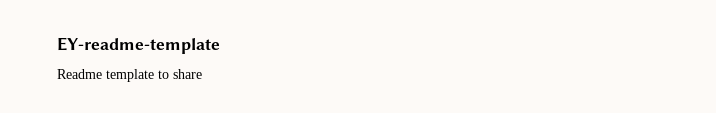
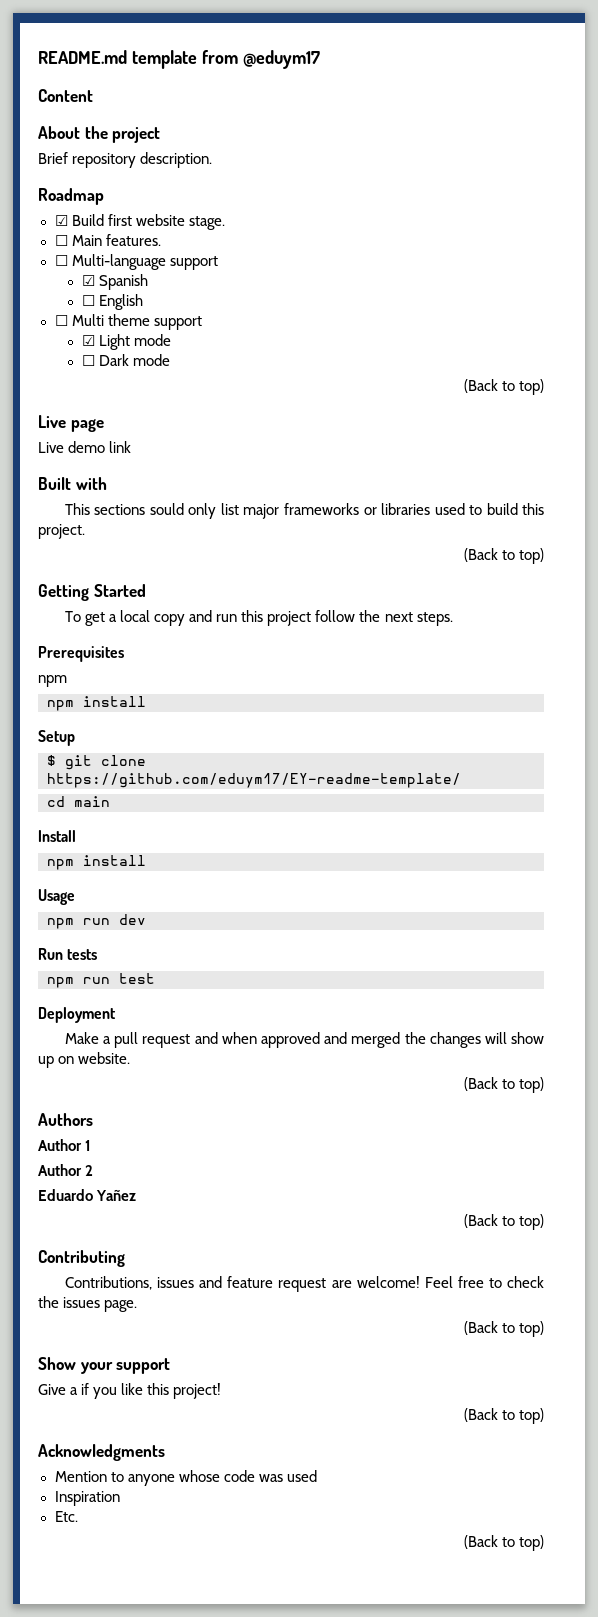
[57,37,220,54] [57,69,202,82] EY-readme-template // Readme template to share -> [38,50,320,69] [38,89,93,102] [38,126,161,143] [38,152,213,168] [38,188,104,205] [54,214,225,230] [54,234,161,246] [54,254,218,270] [81,274,148,290] [81,294,143,310] [54,314,202,330] [81,334,171,350] [81,354,170,366] [463,379,544,395] [38,415,104,432] [38,441,132,453] [38,477,107,490] [64,503,544,519] [38,524,85,539] [463,548,544,564] [38,584,146,601] [64,610,453,626] [38,646,124,662] [38,675,67,687] [47,696,146,711] [38,730,75,746] [47,755,146,770] [47,773,461,788] [47,796,110,807] [38,830,76,842] [47,855,146,870] [38,889,75,905] [47,914,146,929] [38,948,98,960] [47,973,155,988] [38,1007,116,1023] [64,1032,545,1048] [38,1052,131,1068] [463,1077,544,1093] [38,1113,93,1126] [38,1139,92,1151] [38,1164,94,1176] [38,1189,137,1201] [463,1214,544,1230] [38,1250,125,1267] [64,1276,544,1292] [38,1296,138,1312] [463,1321,544,1337] [38,1357,171,1374] [38,1383,222,1399] [463,1408,544,1424] [38,1444,165,1461] [54,1470,317,1486] [54,1491,120,1506] [54,1511,78,1522] [463,1535,544,1551] README.md template from @eduym17 // Content // About the project // Brief repository description. // Roadmap // ☑ Build first website stage. // ☐ Main features. // ☐ Multi-language support // ☑ Spanish // ☐ English // ☐ Multi theme support // ☑ Light mode // ☐ Dark mode // (Back to top) // Live page // Live demo link // Built with // This sections sould only list major frameworks or libraries used to build this project. // (Back to top) // Getting Started // To get a local copy and run this project follow the next steps. // Prerequisites // npm // npm install // Setup // $ git clone https://github.com/eduym17/EY-readme-template/ // cd main // Install // npm install // Usage // npm run dev // Run tests // npm run test // Deployment // Make a pull request and when approved and merged the changes will show up on website. // (Back to top) // Authors // Author 1 // Author 2 // Eduardo Yañez // (Back to top) // Contributing // Contributions, issues and feature request are welcome! Feel free to check the issues page. // (Back to top) // Show your support // Give a if you like this project! // (Back to top) // Acknowledgments // Mention to anyone whose code was used // Inspiration // Etc. // (Back to top)

